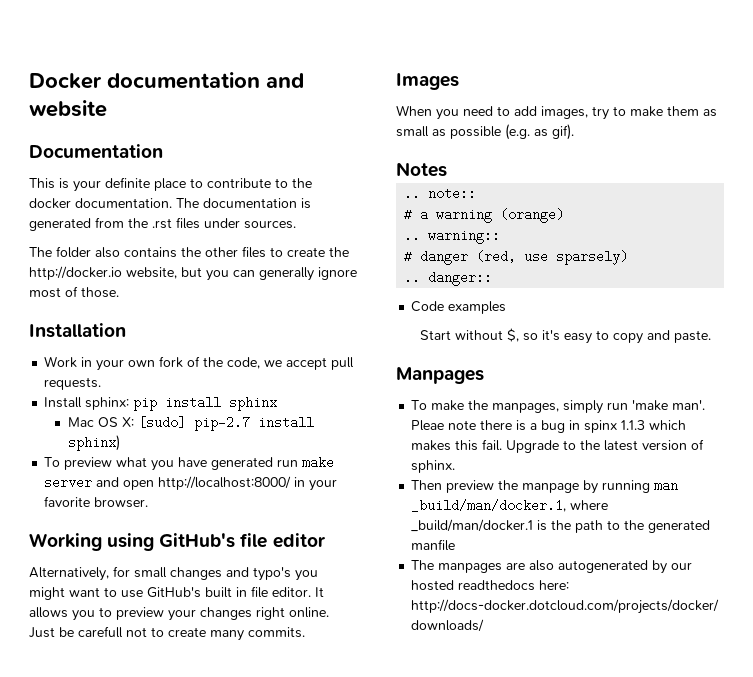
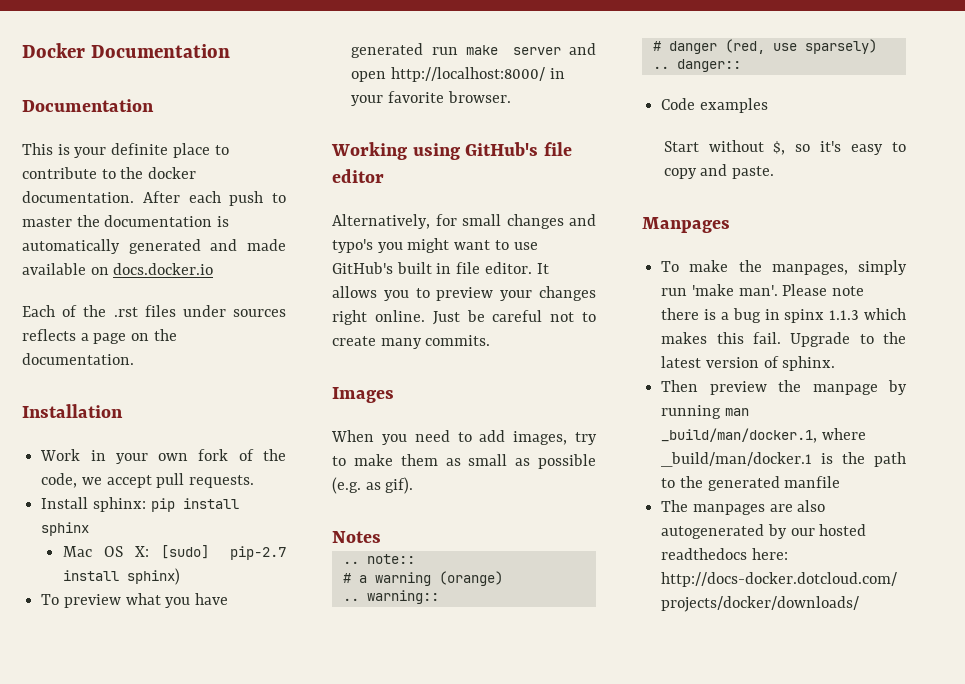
[107,72,304,89] [29,100,107,117] documentation and website -> [90,44,230,58] Documentation
[176,198,311,209] [29,217,296,231] [29,246,349,258] [29,266,357,281] [29,286,119,298] The documentation is generated from the .rst files under sources. // The folder also contains the other files to create the http://docker.io website, but you can generally ignore most of those. -> [142,191,286,206] [22,215,230,227] [22,239,286,254] [22,263,214,275] [22,305,286,317] [22,329,177,344] [22,353,134,365] After each push to master the documentation is automatically generated and made available on docs.docker.io // Each of the .rst files under sources reflects a page on the documentation.
[78,626,123,638] carefull -> [492,310,543,322] careful
[411,420,445,431] Pleae -> [782,284,828,296] Please

